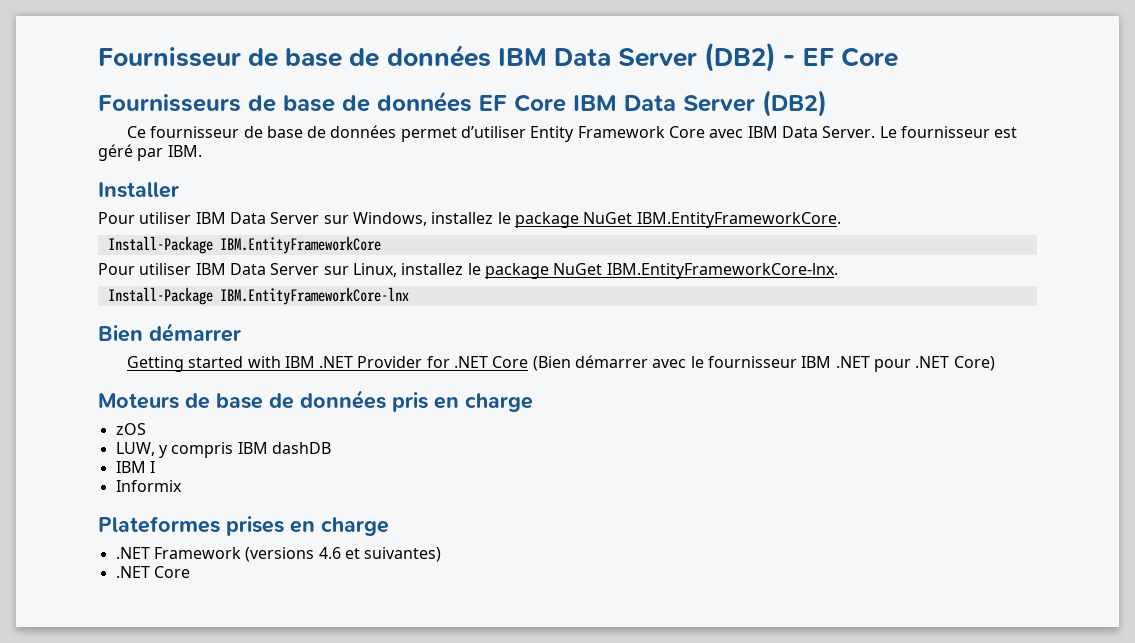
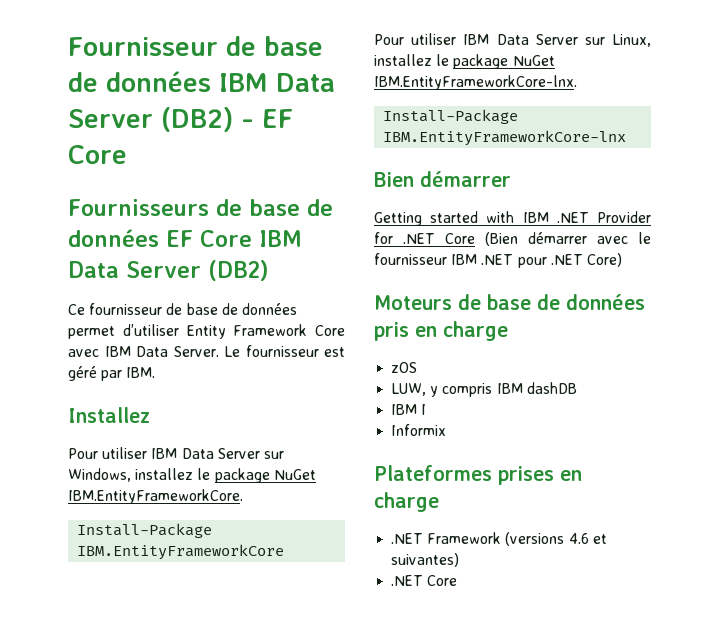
[98,182,179,198] Installer -> [68,407,150,423] Installez

